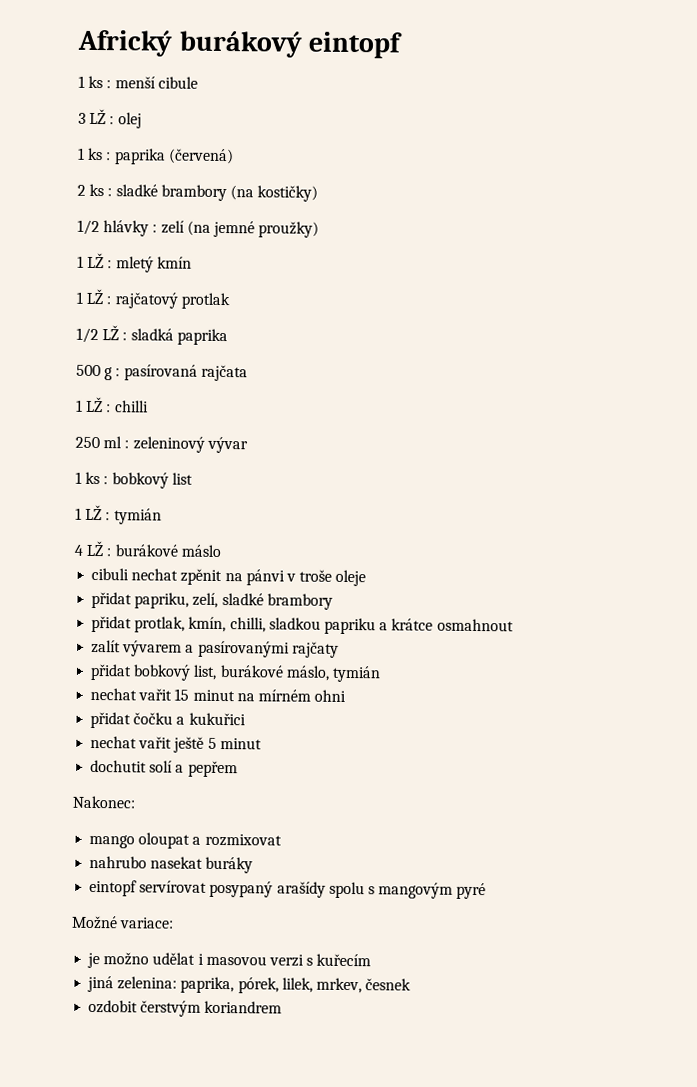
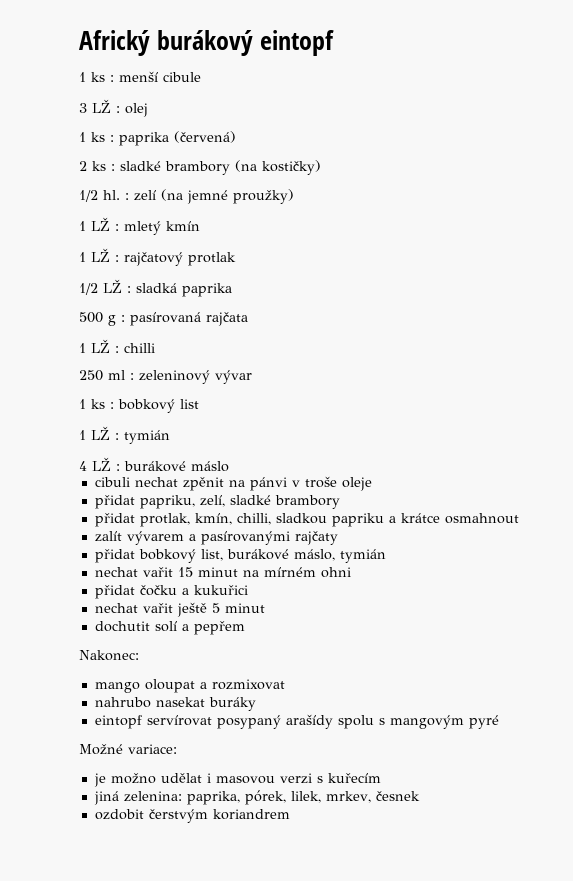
[103,220,150,237] hlávky -> [103,190,120,200] hl.

